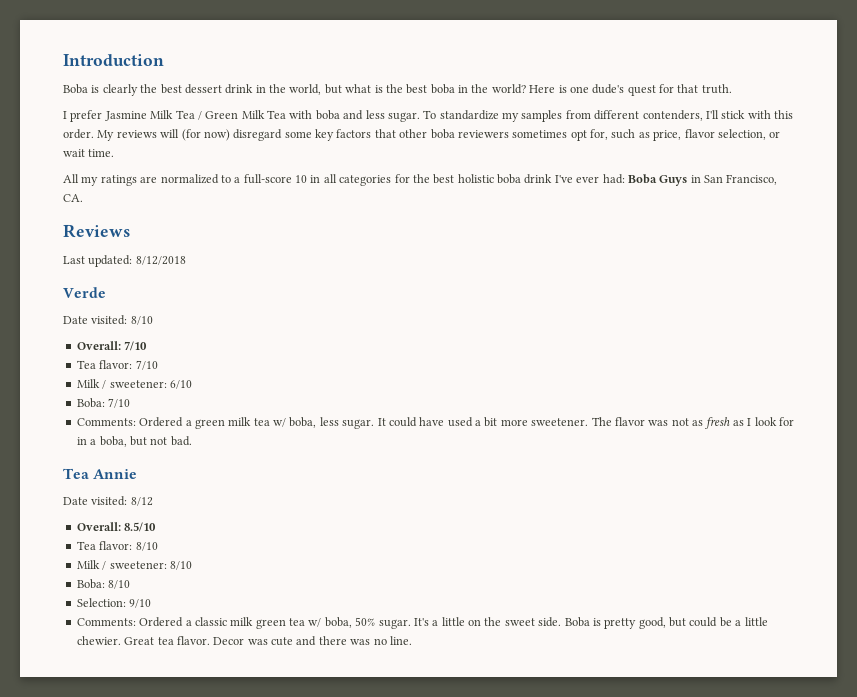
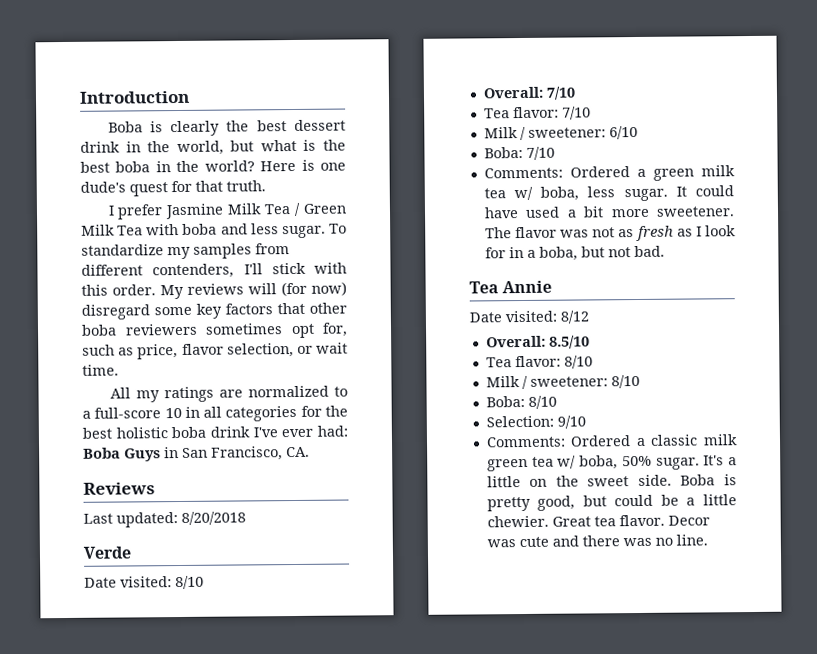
[135,256,186,265] 8/12/2018 -> [181,511,246,525] 8/20/2018

